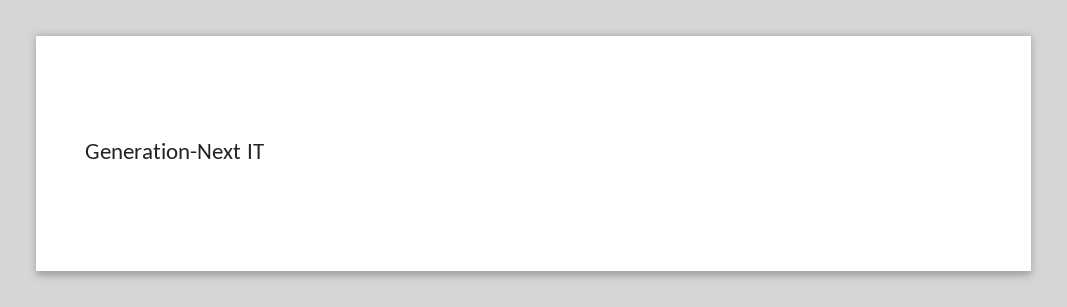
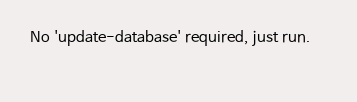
[85,143,265,159] Generation-Next IT -> [30,30,310,47] No 'update-database' required, just run.

